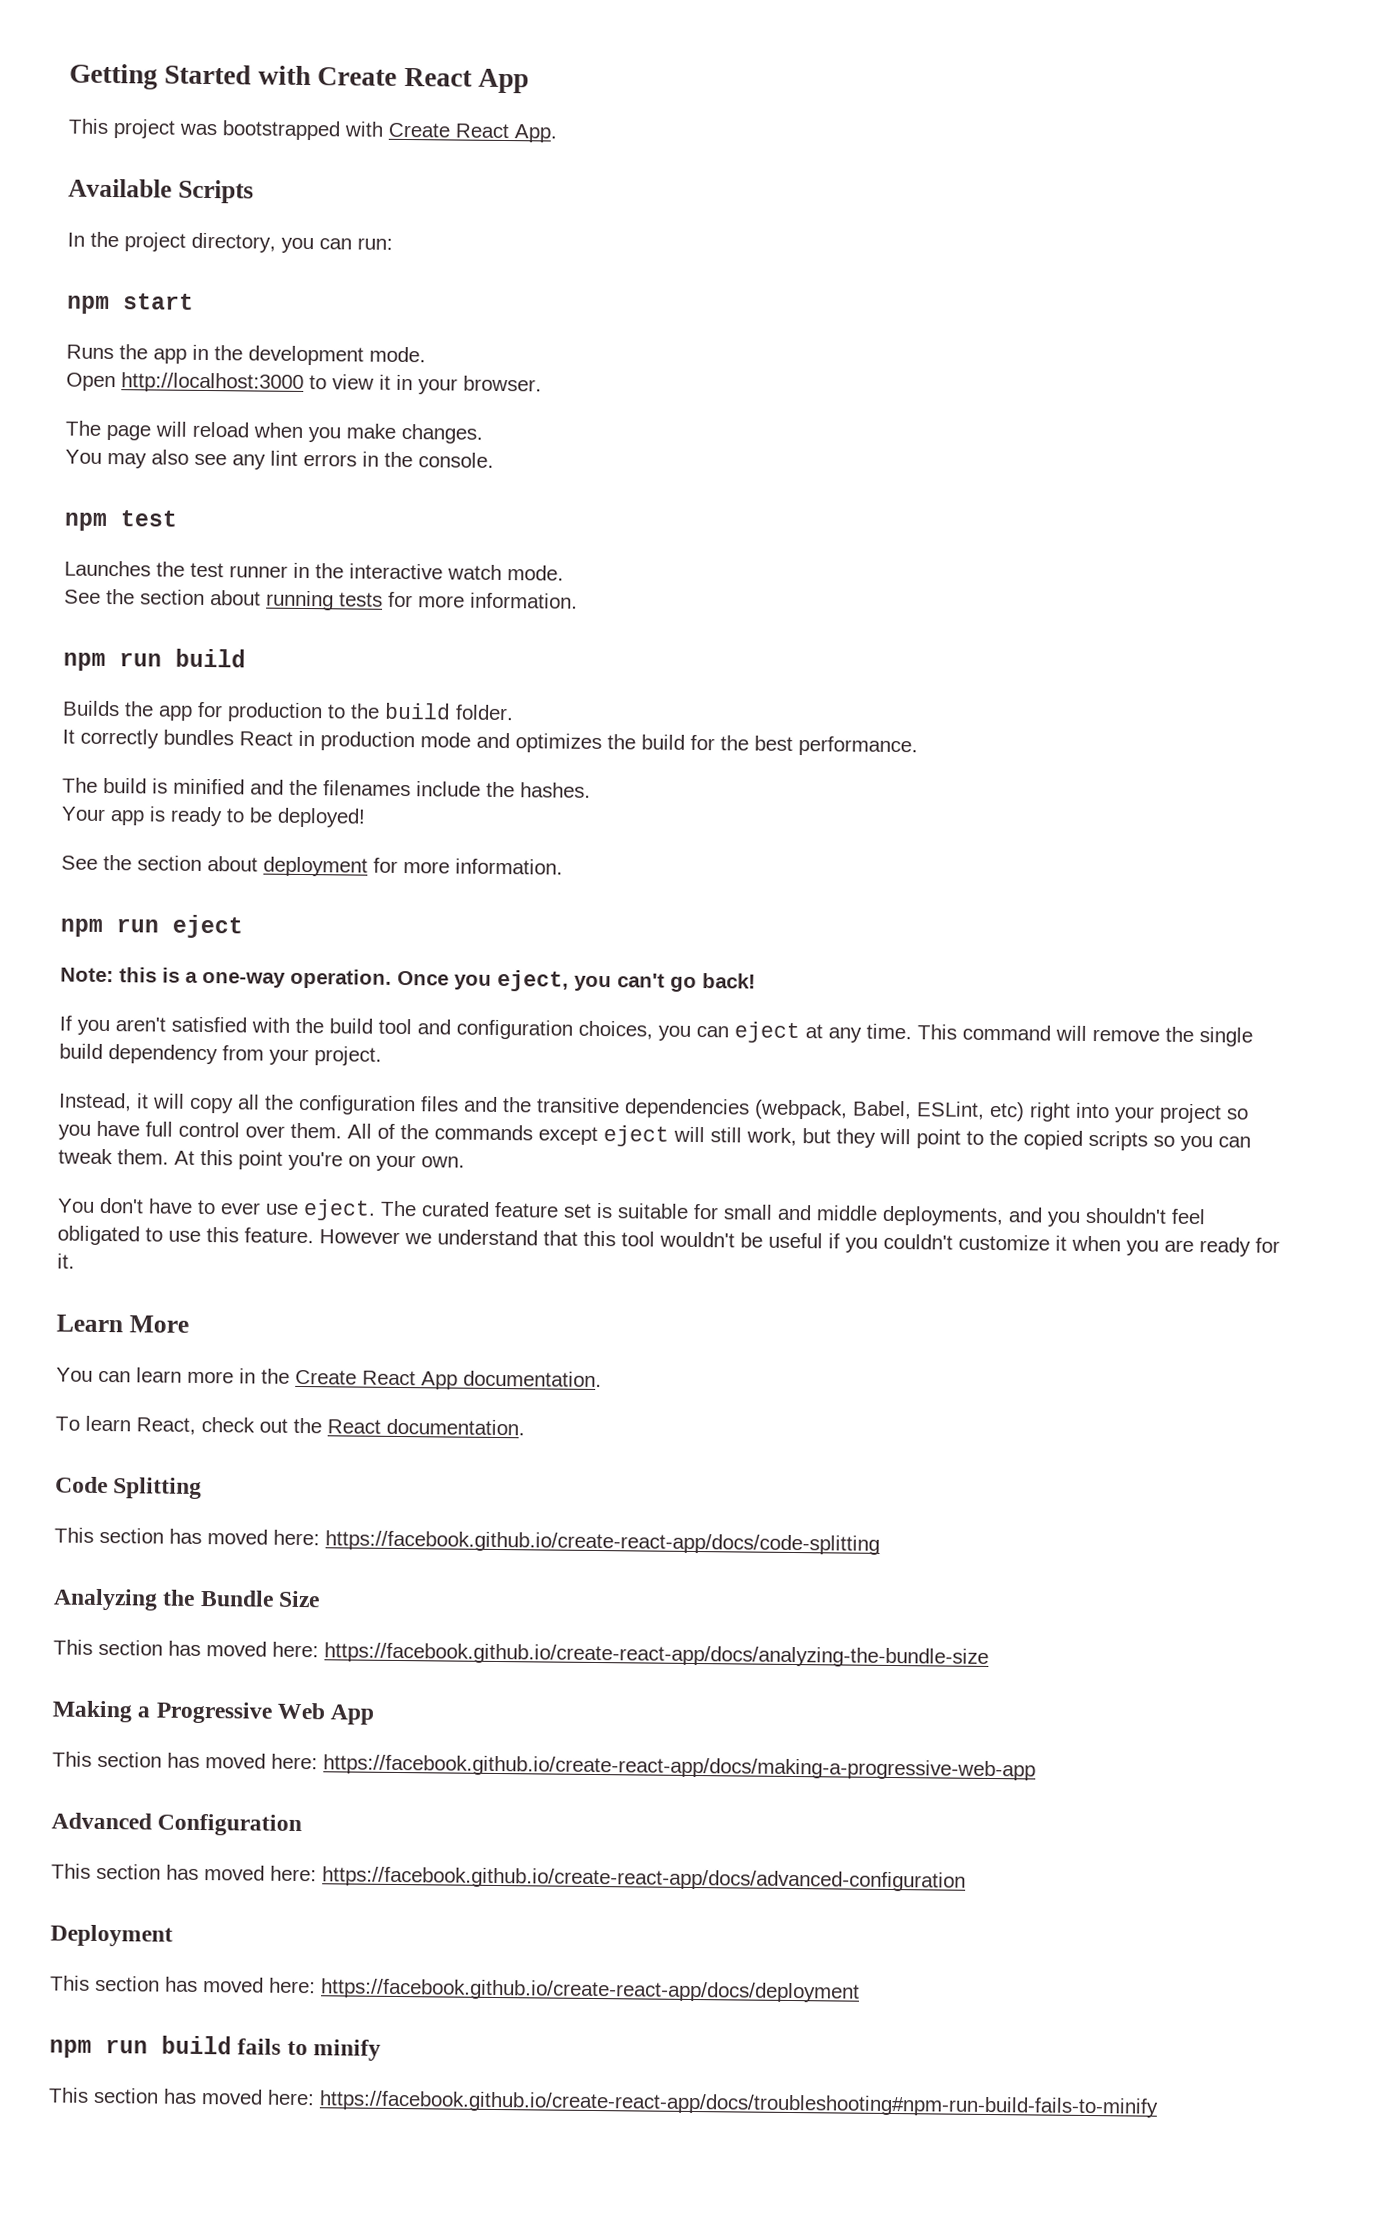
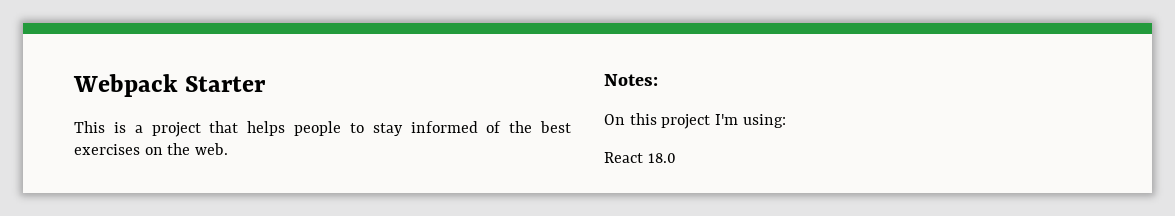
[69,63,530,94] [68,118,557,143] [68,178,254,204] [67,231,393,254] [67,293,194,315] [66,344,426,366] [66,372,542,395] [65,420,483,444] [65,449,494,470] [64,510,178,531] [64,560,564,581] [64,588,578,611] [63,648,246,671] [62,700,514,723] [62,728,918,757] [62,777,591,798] [61,806,366,828] [61,854,563,877] [60,914,243,939] [60,967,756,992] [59,1015,1253,1047] [59,1043,382,1066] [58,1092,1249,1124] [58,1120,1251,1152] [58,1148,465,1172] [57,1197,1206,1227] [57,1225,1280,1257] [57,1253,75,1269] [56,1314,189,1333] [56,1367,602,1390] [55,1415,525,1436] [55,1476,203,1500] [54,1527,880,1555] [53,1588,321,1611] [53,1639,989,1668] [52,1700,375,1725] [52,1751,1036,1781] [51,1812,303,1837] [51,1863,966,1892] [50,1924,173,1947] [50,1975,860,2003] [49,2035,382,2061] [48,2087,1159,2118] Getting Started with Create React App // This project was bootstrapped with Create React App. // Available Scripts // In the project directory, you can run: // npm start // Runs the app in the development mode. // Open http://localhost:3000 to view it in your browser. // The page will reload when you make changes. // You may also see any lint errors in the console. // npm test // Launches the test runner in the interactive watch mode. // See the section about running tests for more information. // npm run build // Builds the app for production to the build folder. // It correctly bundles React in production mode and optimizes the build for the best performance. // The build is minified and the filenames include the hashes. // Your app is ready to be deployed! // See the section about deployment for more information. // npm run eject // Note: this is a one-way operation. Once you eject, you can't go back! // If you aren't satisfied with the build tool and configuration choices, you can eject at any time. This command will remove the single build dependency from your project. // Instead, it will copy all the configuration files and the transitive dependencies (webpack, Babel, ESLint, etc) right into your project so you have full control over them. All of the commands except eject will still work, but they will point to the copied scripts so you can tweak them. At this point you're on your own. // You don't have to ever use eject. The curated feature set is suitable for small and middle deployments, and you shouldn't feel obligated to use this feature. However we understand that this tool wouldn't be useful if you couldn't customize it when you are ready for it. // Learn More // You can learn more in the Create React App documentation. // To learn React, check out the React documentation. // Code Splitting // This section has moved here: https://facebook.github.io/create-react-app/docs/code-splitting // Analyzing the Bundle Size // This section has moved here: https://facebook.github.io/create-react-app/docs/analyzing-the-bundle-size // Making a Progressive Web App // This section has moved here: https://facebook.github.io/create-react-app/docs/making-a-progressive-web-app // Advanced Configuration // This section has moved here: https://facebook.github.io/create-react-app/docs/advanced-configuration // Deployment // This section has moved here: https://facebook.github.io/create-react-app/docs/deployment // npm run build fails to minify // This section has moved here: https://facebook.github.io/create-react-app/docs/troubleshooting#npm-run-build-fails-to-minify -> [73,74,267,97] [74,121,571,137] [74,143,229,155] [604,74,658,86] [604,113,786,129] [604,152,676,163] Webpack Starter // This is a project that helps people to stay informed of the best exercises on the web. // Notes: // On this project I'm using: // React 18.0

